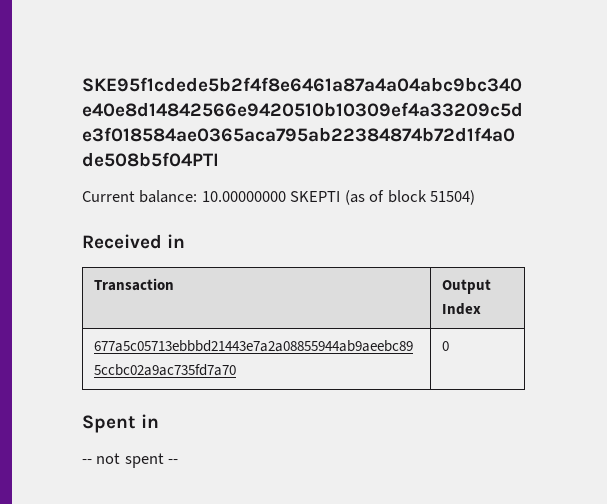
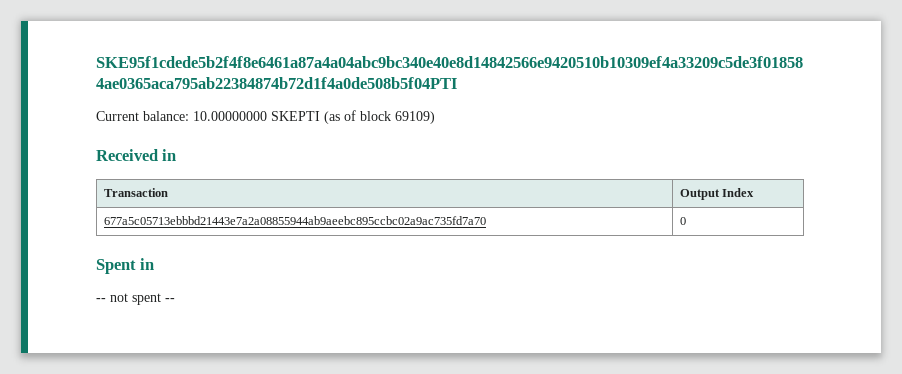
[430,190,476,205] 51504) -> [395,111,435,124] 69109)

